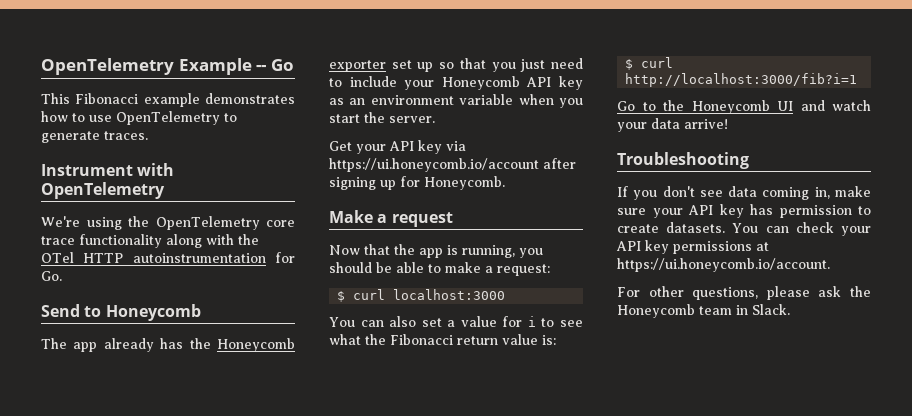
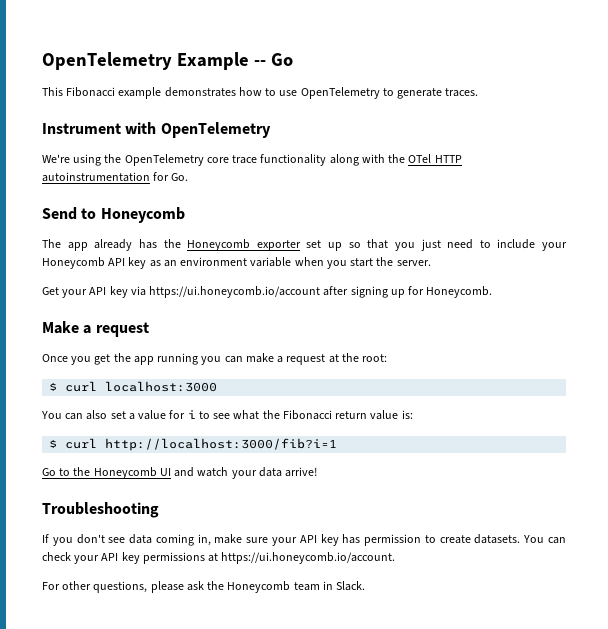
[329,244,543,258] [329,262,550,276] Now that the app is running, you should be able to make a request: -> [42,353,388,365] Once you get the app running you can make a request at the root:

